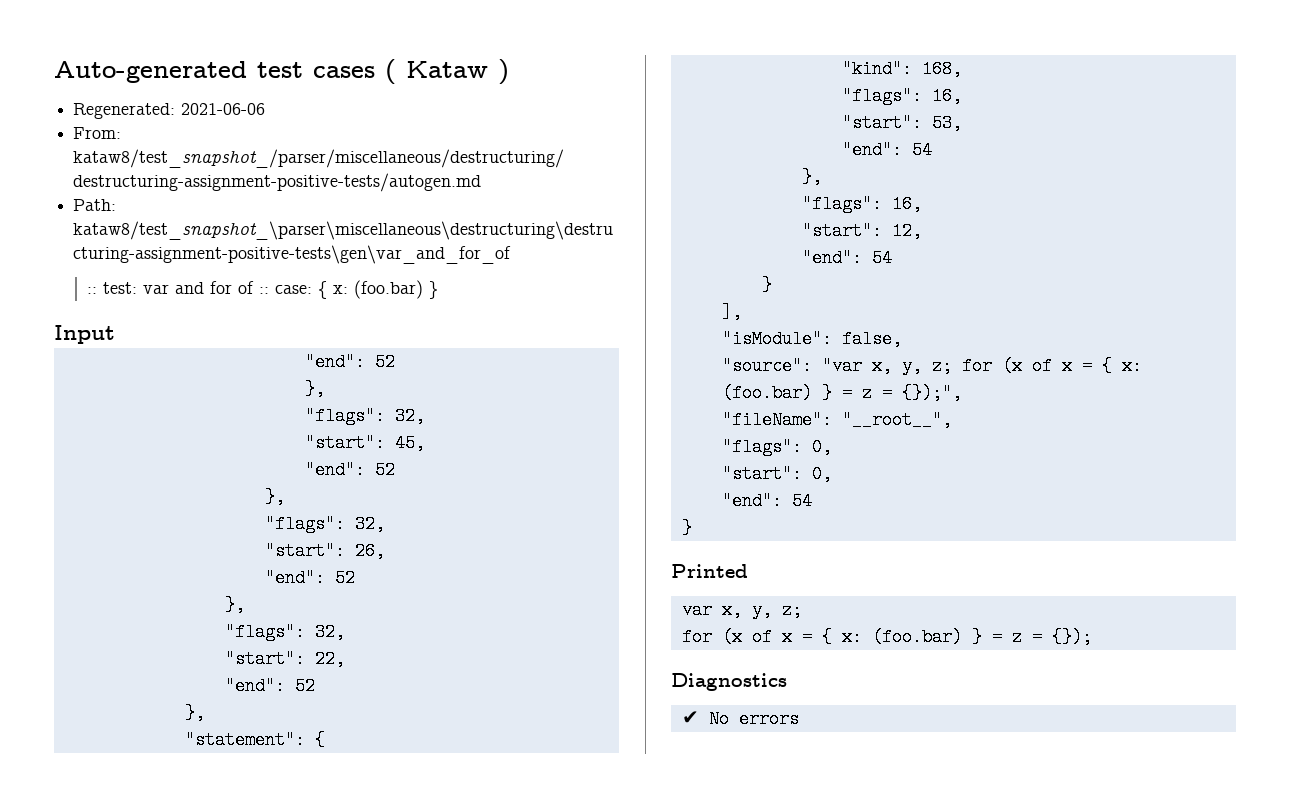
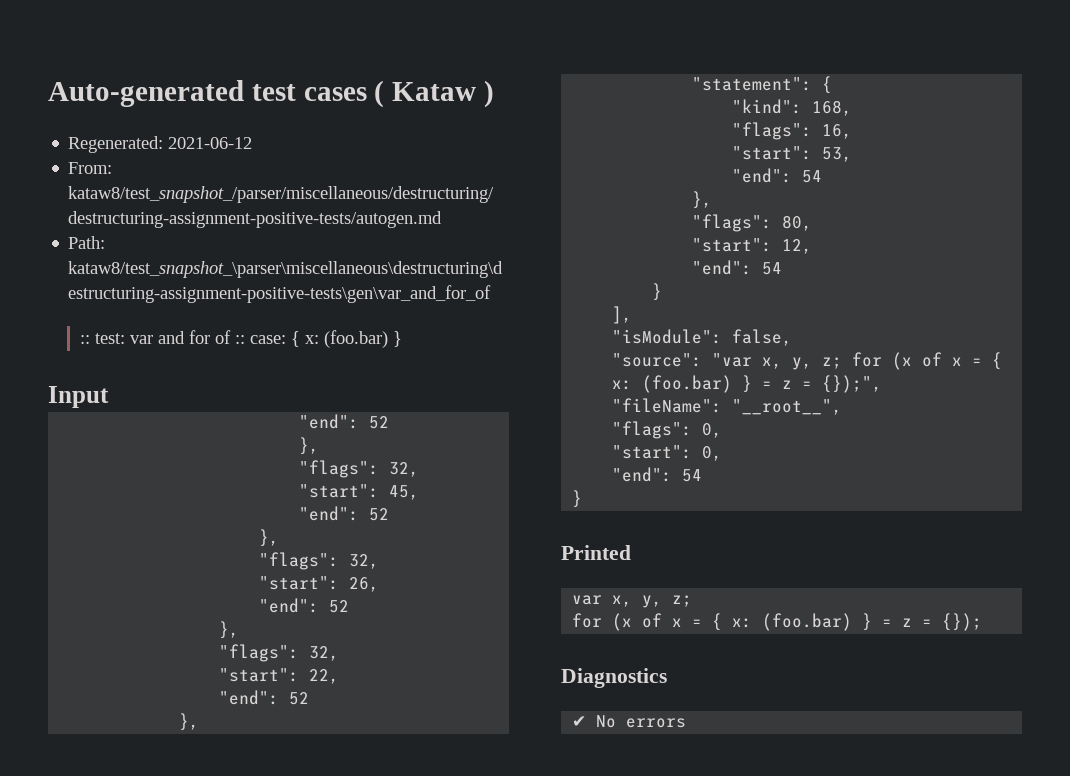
[181,103,266,115] 2021-06-06 -> [168,137,253,149] 2021-06-12
[891,195,922,213] 16, -> [782,215,813,231] 80,

